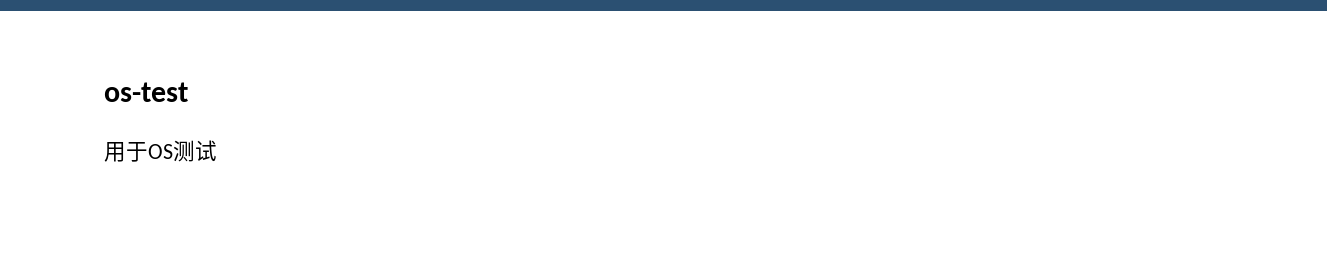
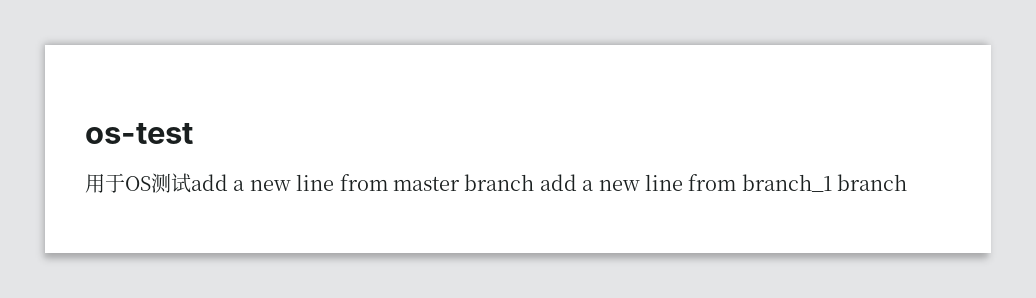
(217, 151) none -> [191,174,908,192] add a new line from master branch add a new line from branch_1 branch

